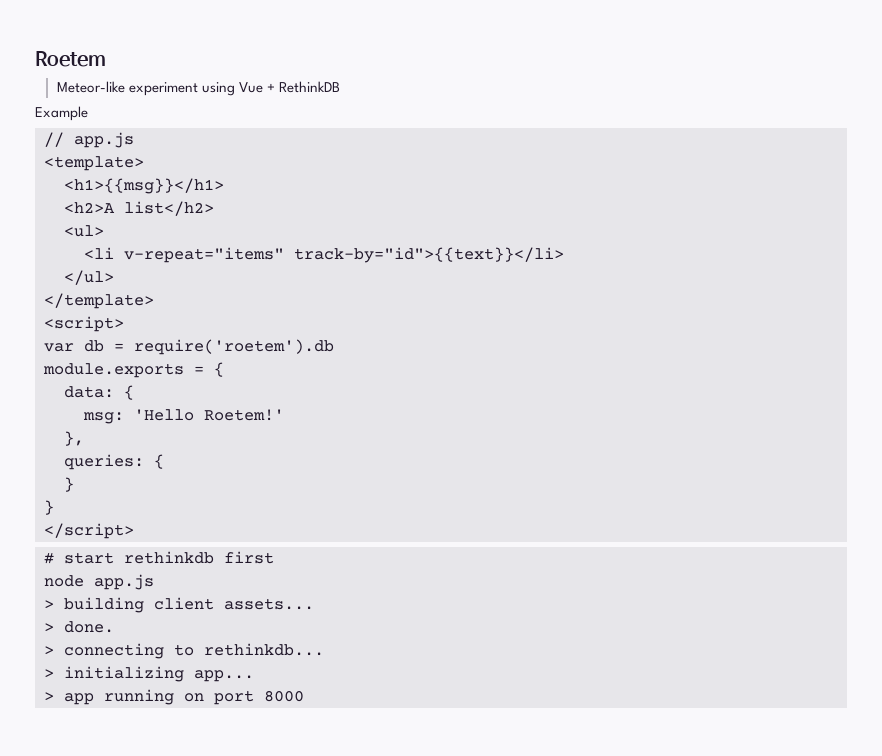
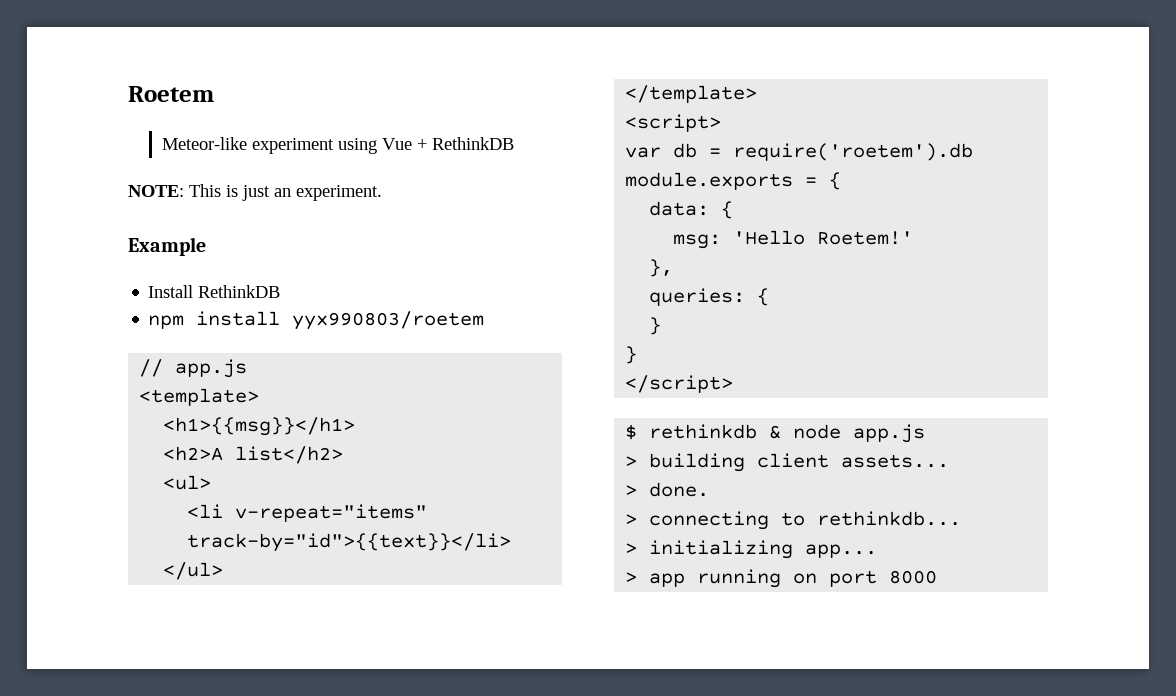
[35,106,88,121] Example -> [128,184,382,201] [128,237,206,256] [148,285,281,298] [148,311,485,330] NOTE: This is just an experiment. // Example // Install RethinkDB // npm install yyx990803/roetem
[44,551,274,564] # start rethinkdb first // -> [625,424,782,440] $ rethinkdb &

